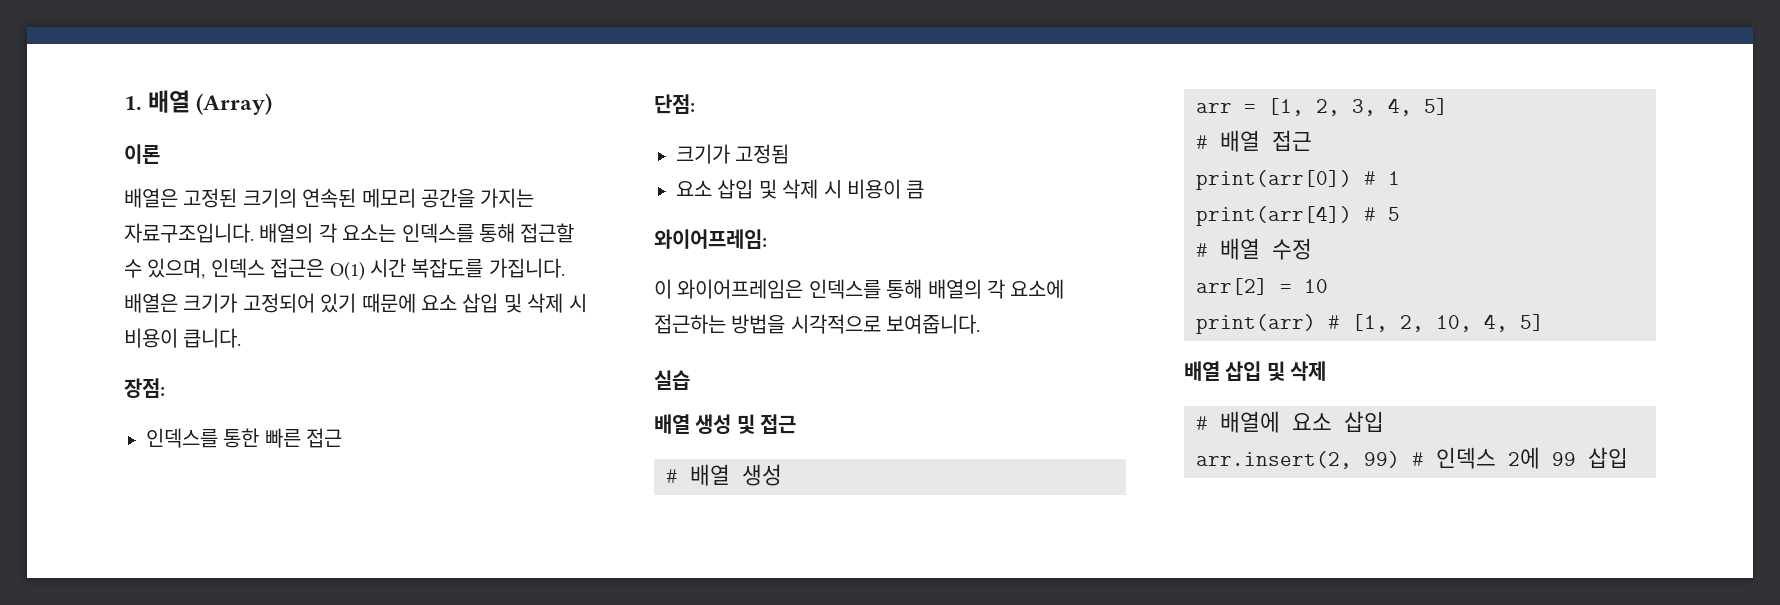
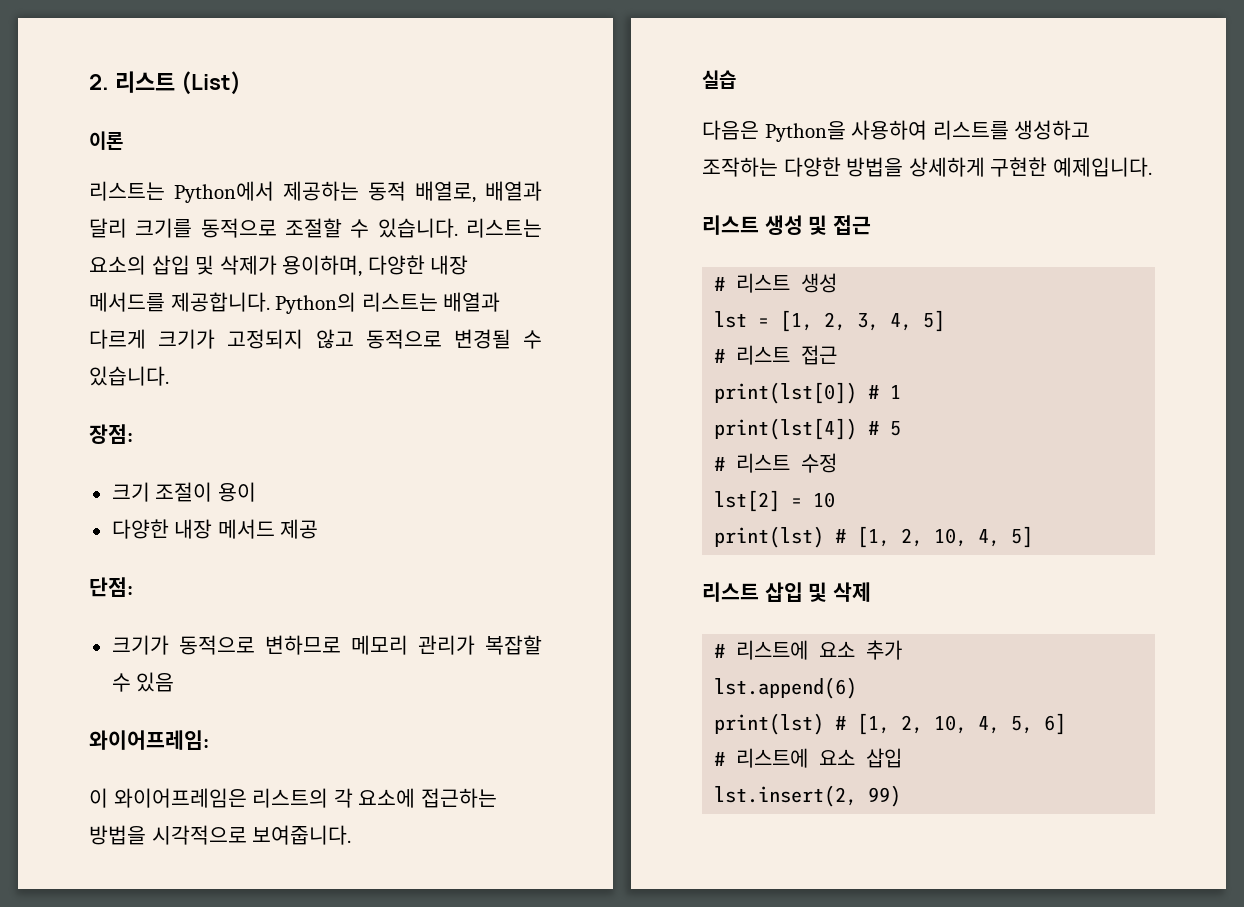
[124,90,273,115] [124,144,160,164] [124,188,535,208] [124,223,575,243] [124,258,565,281] [124,293,587,313] [124,328,242,348] [124,378,165,398] [146,428,343,448] [654,94,695,114] [676,144,790,164] [676,179,925,199] 1. 배열 (Array) // 이론 // 배열은 고정된 크기의 연속된 메모리 공간을 가지는 자료구조입니다. 배열의 각 요소는 인덱스를 통해 접근할 수 있으며, 인덱스 접근은 O(1) 시간 복잡도를 가집니다. 배열은 크기가 고정되어 있기 때문에 요소 삽입 및 삭제 시 비용이 큽니다. // 장점: // 인덱스를 통한 빠른 접근 // 단점: // 크기가 고정됨 // 요소 삽입 및 삭제 시 비용이 큼 -> [89,71,241,95] [89,131,123,150] [89,181,542,203] [89,218,542,238] [89,255,469,277] [89,292,501,314] [89,329,542,349] [89,366,169,386] [89,424,133,444] [111,482,256,502] [111,519,319,539] [89,577,133,597] [111,635,542,655] [111,672,175,692] 2. 리스트 (List) // 이론 // 리스트는 Python에서 제공하는 동적 배열로, 배열과 달리 크기를 동적으로 조절할 수 있습니다. 리스트는 요소의 삽입 및 삭제가 용이하며, 다양한 내장 메서드를 제공합니다. Python의 리스트는 배열과 다르게 크기가 고정되지 않고 동적으로 변경될 수 있습니다. // 장점: // 크기 조절이 용이 // 다양한 내장 메서드 제공 // 단점: // 크기가 동적으로 변하므로 메모리 관리가 복잡할 수 있음
[808,279,982,299] 인덱스를 통해 배열의 -> [252,788,329,808] 리스트의
[654,414,690,434] 배열 -> [702,120,1091,142] [702,157,1152,177] [702,215,759,235] 다음은 Python을 사용하여 리스트를 생성하고 조작하는 다양한 방법을 상세하게 구현한 예제입니다. // 리스트
[690,464,730,486] 배열 -> [736,273,791,293] 리스트
[1196,103,1232,113] arr -> [714,311,748,328] lst
[1220,130,1312,152] [1196,170,1352,190] 배열 접근 // print(arr[0]) -> [736,345,838,365] [714,382,858,404] 리스트 접근 // print(lst[0])
[1196,206,1352,226] print(arr[4]) -> [714,418,858,440] print(lst[4])
[1220,238,1260,260] 배열 -> [736,453,791,473] 리스트
[1196,278,1268,295] arr[2] -> [714,490,781,512] lst[2]
[1196,314,1316,334] print(arr) -> [714,526,825,548] print(lst)
[1184,361,1220,381] 배열 -> [702,582,759,602] 리스트
[1220,411,1384,433] [1196,447,1628,469] 배열에 요소 삽입 // arr.insert(2, 99) # 인덱스 2에 99 삽입 -> [736,640,903,660] [714,677,858,699] [714,713,1067,735] [714,748,903,768] [714,785,902,807] 리스트에 요소 추가 // lst.append(6) // print(lst) # [1, 2, 10, 4, 5, 6] // # 리스트에 요소 삽입 // lst.insert(2, 99)

